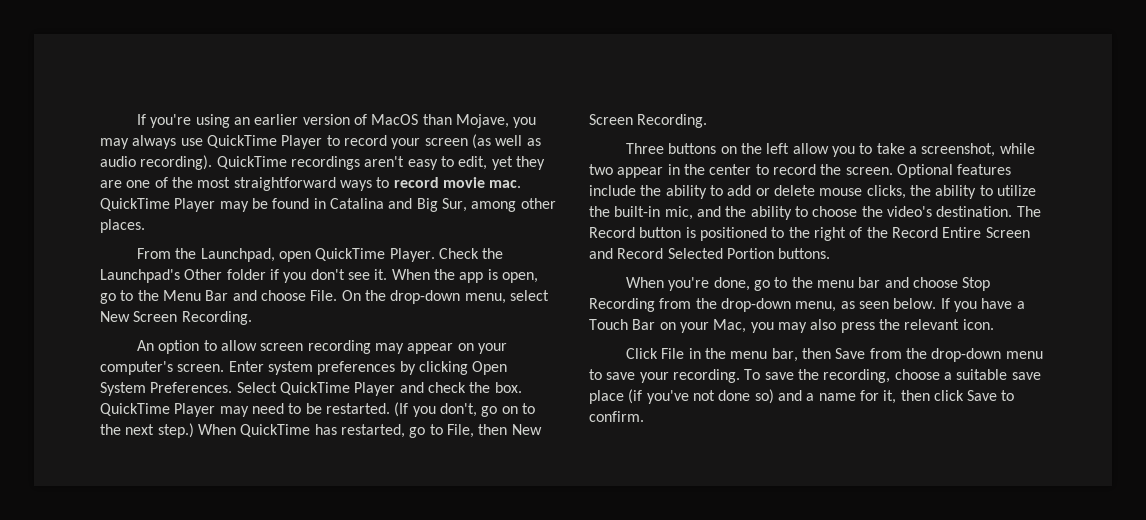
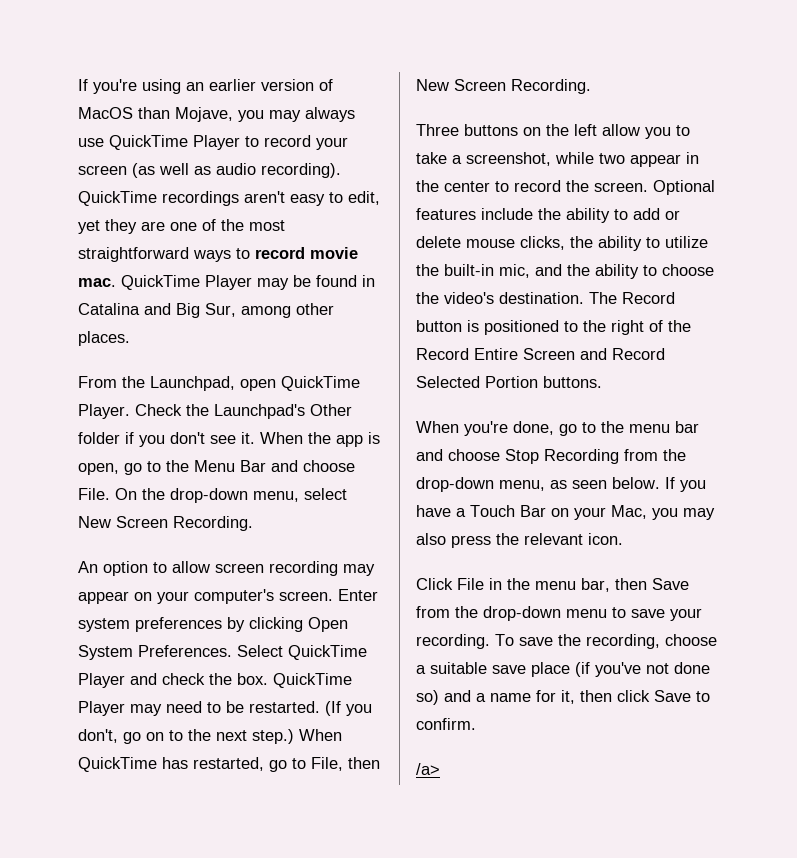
(644, 416) none -> [416,763,440,775] // /a>

